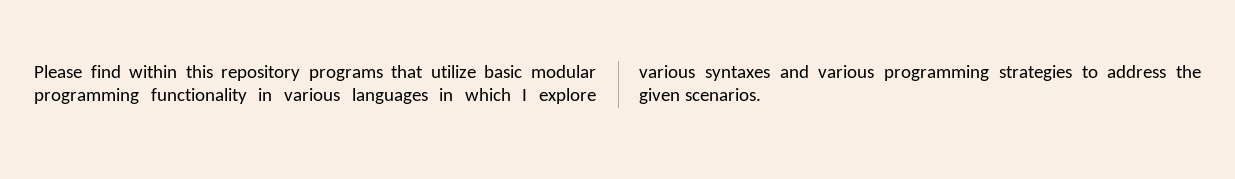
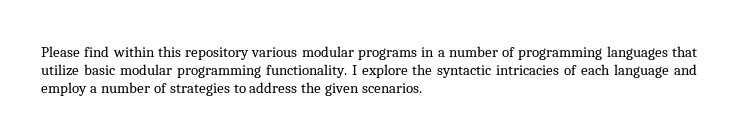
[308,69,383,81] programs -> [251,46,668,60] various modular programs in a number of programming languages
[150,88,596,104] [639,65,989,81] functionality in various languages in which I explore various syntaxes and various programming -> [265,64,697,78] [41,82,167,96] functionality. I explore the syntactic intricacies of each language and employ a number of

